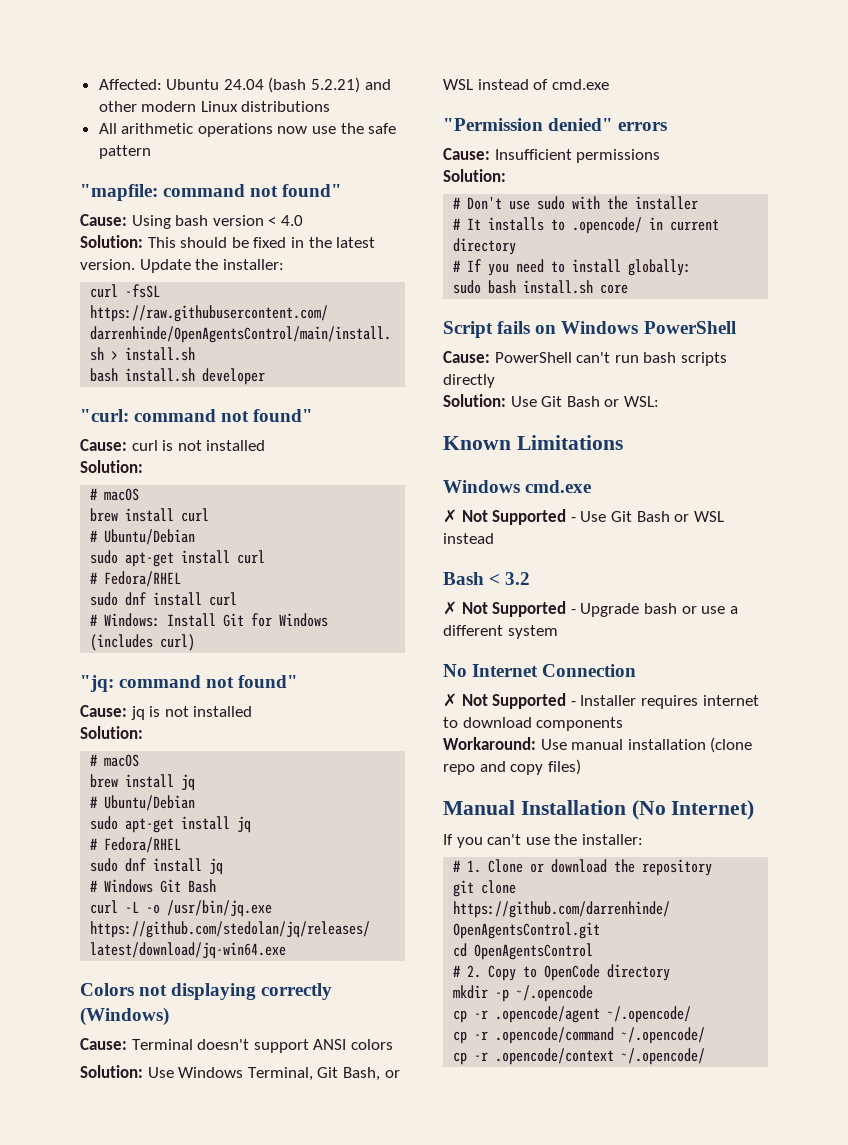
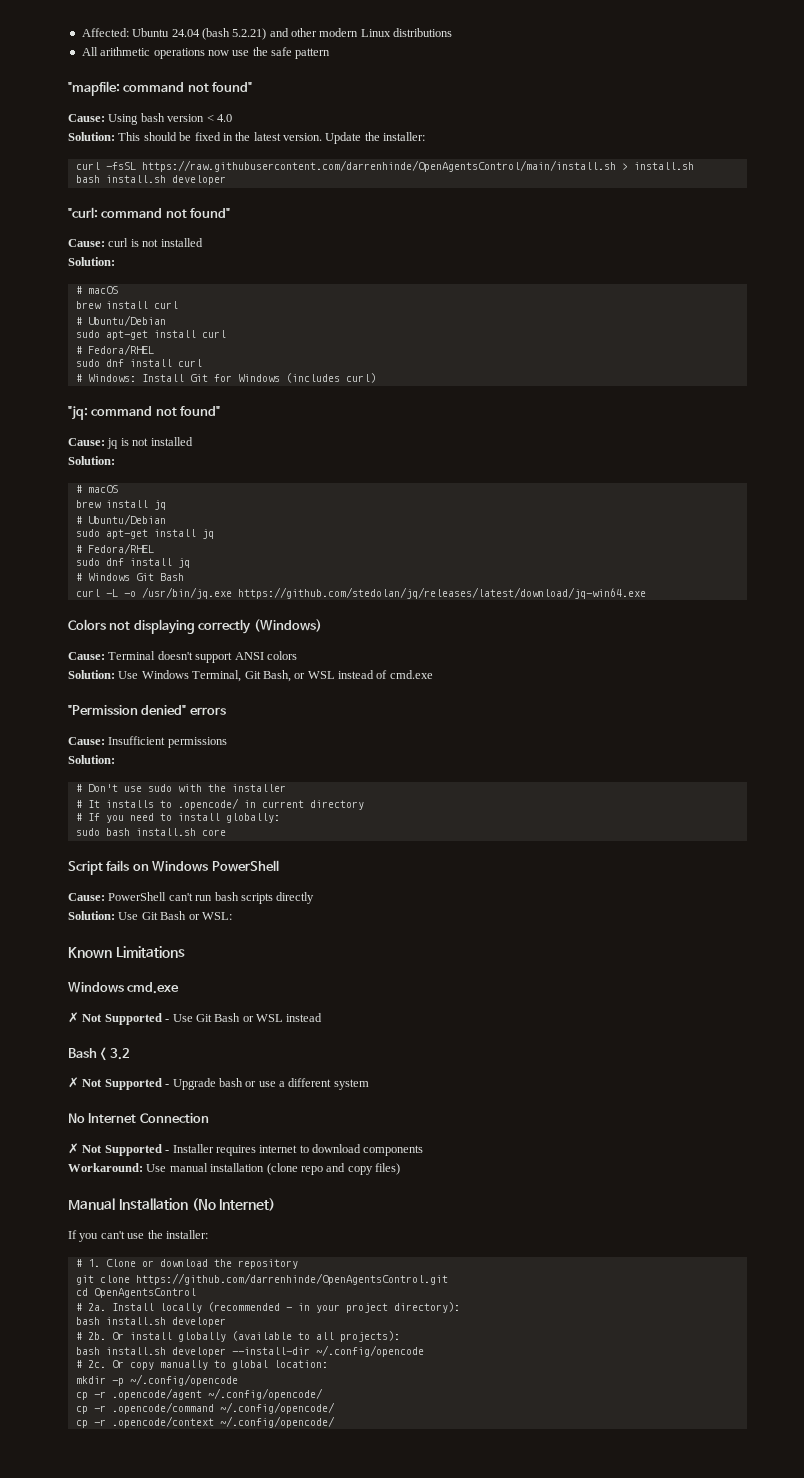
[467,964,671,981] 2. Copy to OpenCode directory -> [87,1302,460,1313] [75,1317,226,1327] [75,1331,400,1342] [75,1345,424,1357] [75,1360,328,1370] 2a. Install locally (recommended - in your project directory): // bash install.sh developer // # 2b. Or install globally (available to all projects): // bash install.sh developer --install-dir ~/.config/opencode // # 2c. Or copy manually to global location:
[516,985,594,1002] ~/.opencode -> [129,1374,238,1386] ~/.config/opencode
[607,1006,692,1023] ~/.opencode/ -> [207,1388,323,1400] ~/.config/opencode/
[621,1027,706,1044] ~/.opencode/ -> [219,1402,335,1414] ~/.config/opencode/
[621,1048,706,1065] ~/.opencode/ -> [219,1416,335,1428] ~/.config/opencode/

